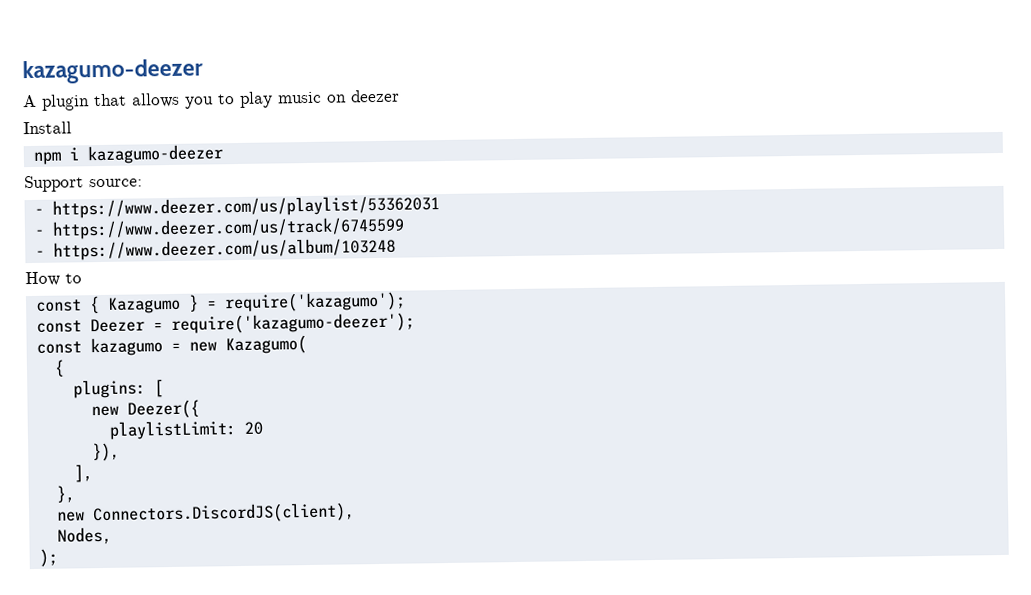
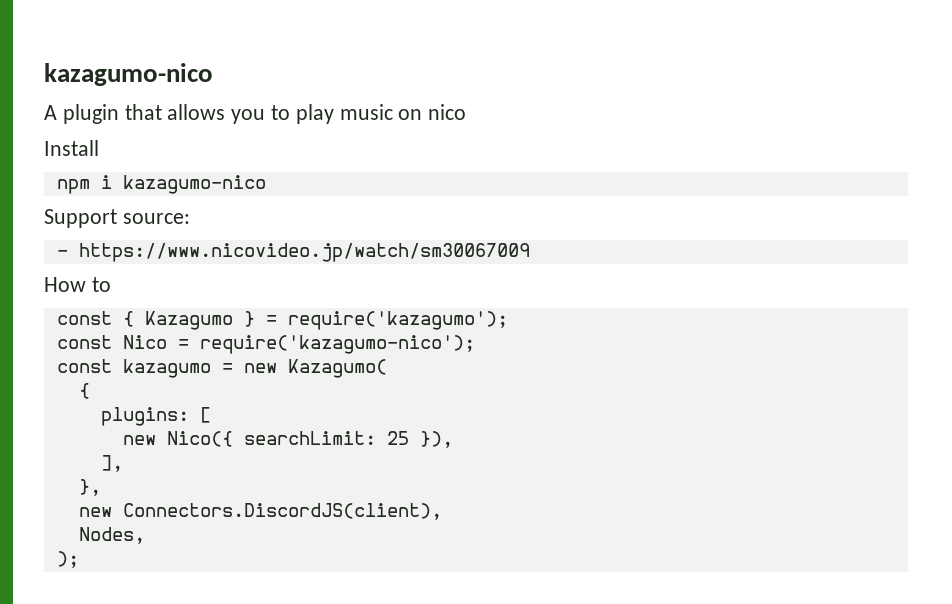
[22,58,203,85] kazagumo-deezer -> [44,63,213,86] kazagumo-nico
[350,89,400,103] deezer -> [428,104,467,120] nico
[86,144,224,165] kazagumo-deezer -> [122,175,266,194] kazagumo-nico
[51,195,440,219] [33,216,405,240] [34,237,396,261] https://www.deezer.com/us/playlist/53362031 // - https://www.deezer.com/us/track/6745599 // - https://www.deezer.com/us/album/103248 -> [78,243,530,262] https://www.nicovideo.jp/watch/sm30067009
[89,312,415,335] Deezer = require('kazagumo-deezer'); -> [122,335,475,354] Nico = require('kazagumo-nico');
[126,399,200,419] [108,420,263,440] Deezer({ // playlistLimit: 20 // -> [166,431,409,447] Nico({ searchLimit: 25

